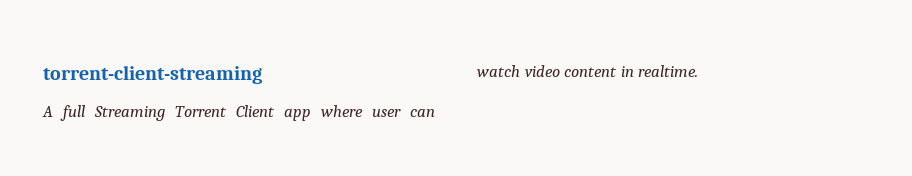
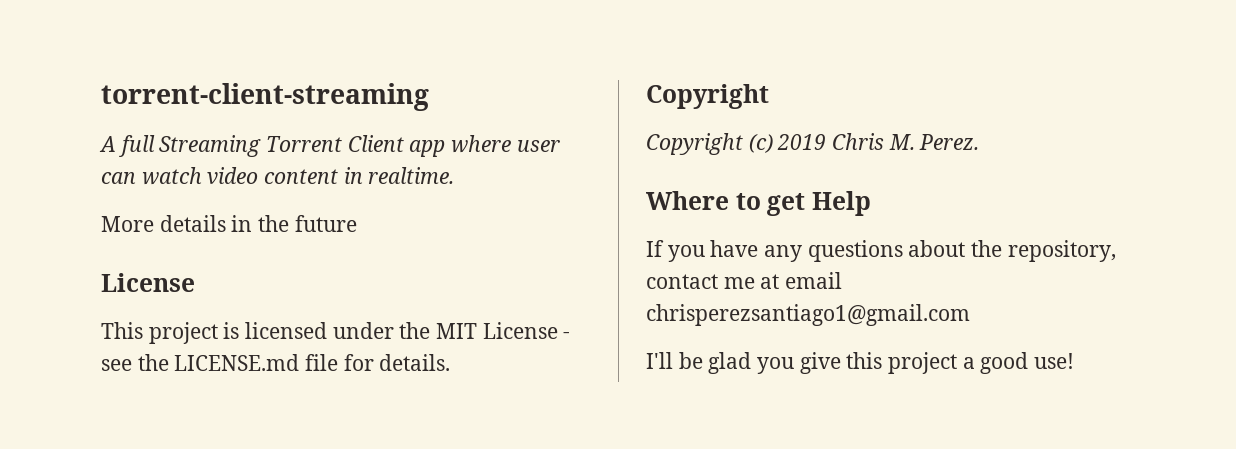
(699, 71) none -> [101,215,357,232] [101,273,195,292] [101,322,571,344] [101,354,451,371] [646,84,769,109] [646,133,980,155] [646,191,871,216] [646,240,1116,262] [646,272,843,289] [646,304,970,326] [646,352,1075,374] // More details in the future // License // This project is licensed under the MIT License - see the LICENSE.md file for details. // Copyright // Copyright (c) 2019 Chris M. Perez. // Where to get Help // If you have any questions about the repository, contact me at email chrisperezsantiago1@gmail.com // I'll be glad you give this project a good use!

